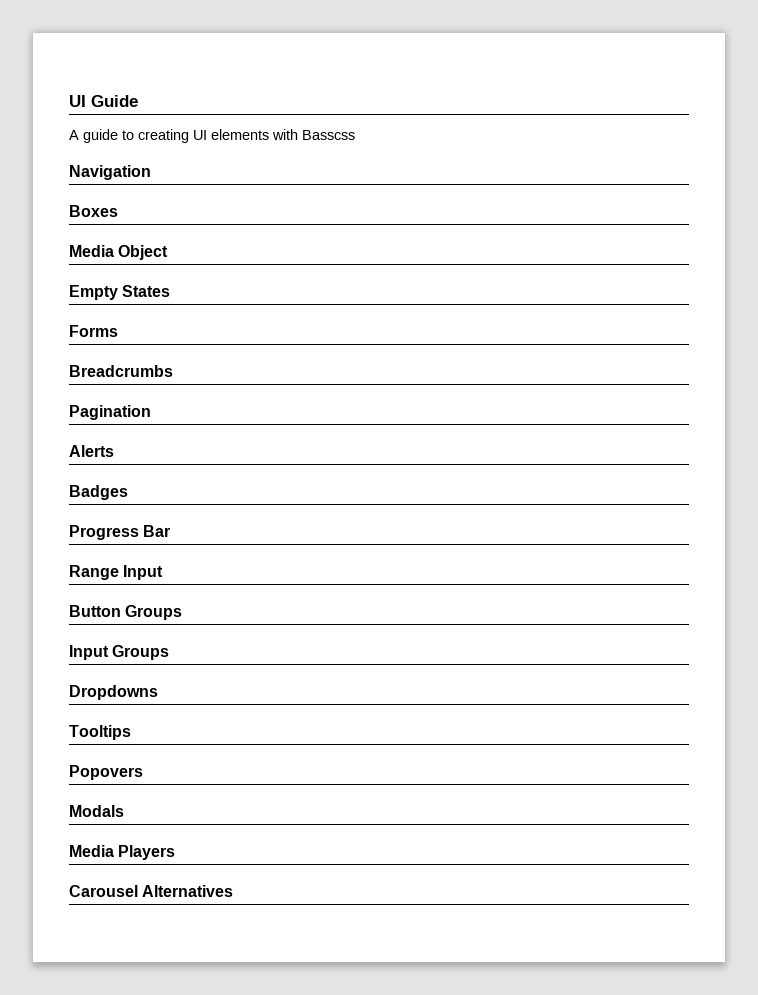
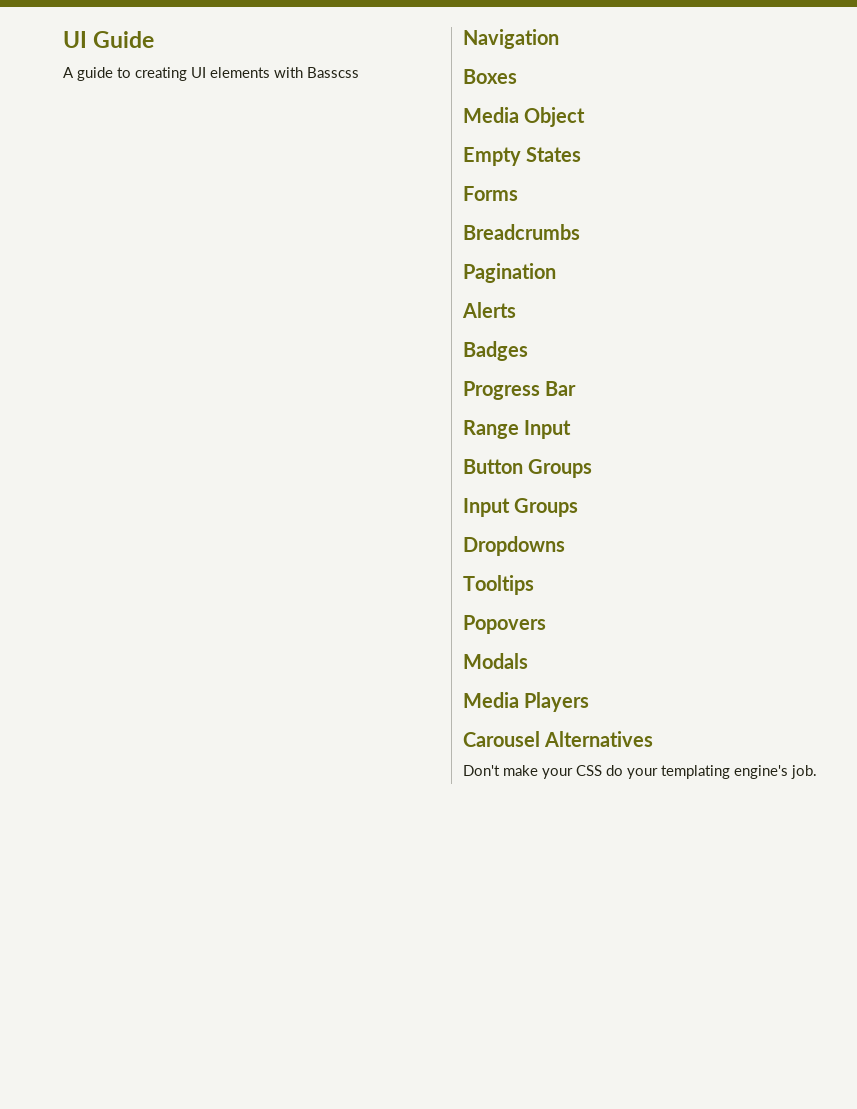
(234, 891) none -> [463,765,817,779] // Don't make your CSS do your templating engine's job.

